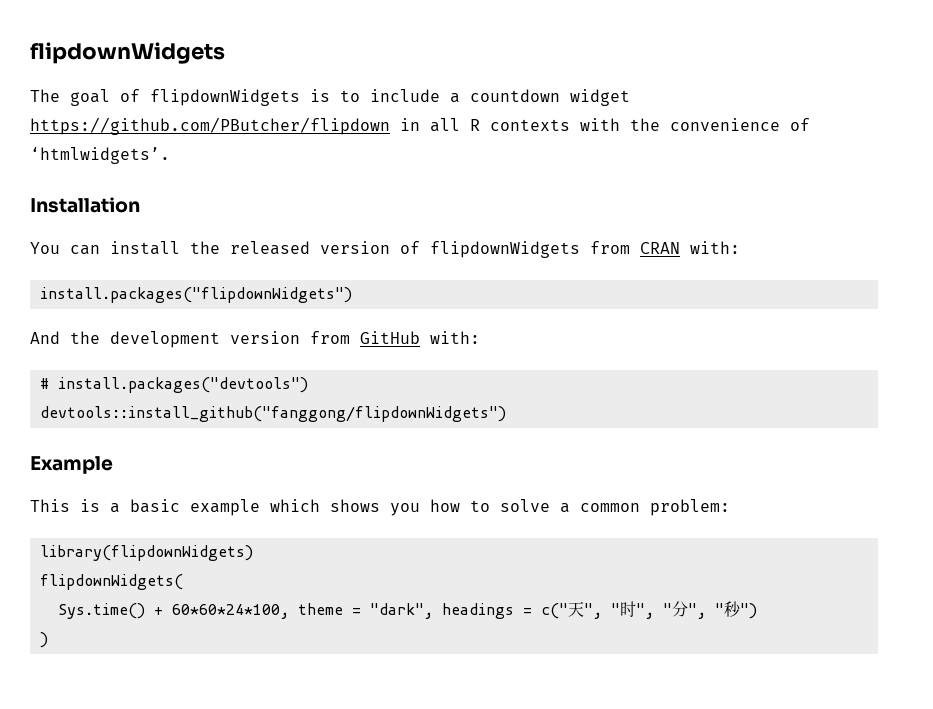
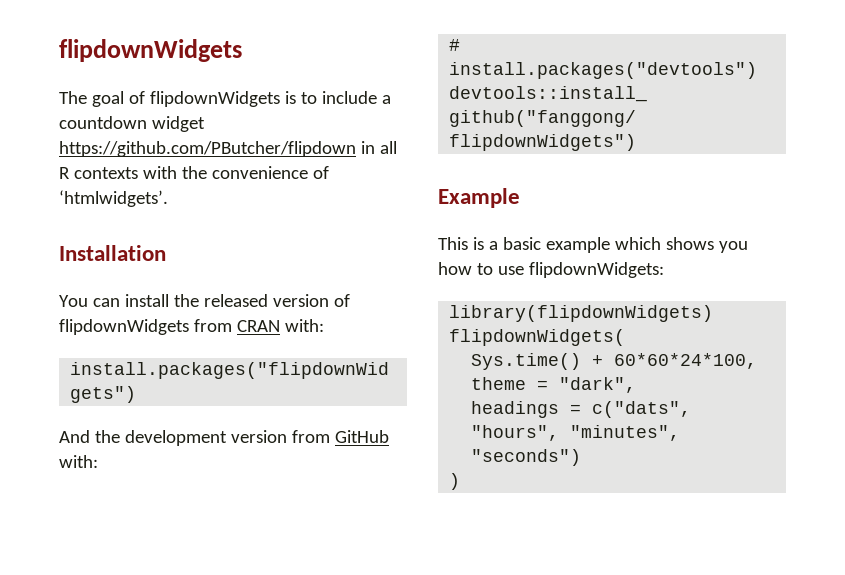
[500,499,730,516] solve a common problem: -> [497,262,664,278] use flipdownWidgets:
(433, 611) none -> (637, 385) //
[540,601,757,619] c("天", "时", "分", "秒") -> [592,401,692,418] [471,425,681,441] [471,449,582,466] c("dats", "hours", "minutes", "seconds")

